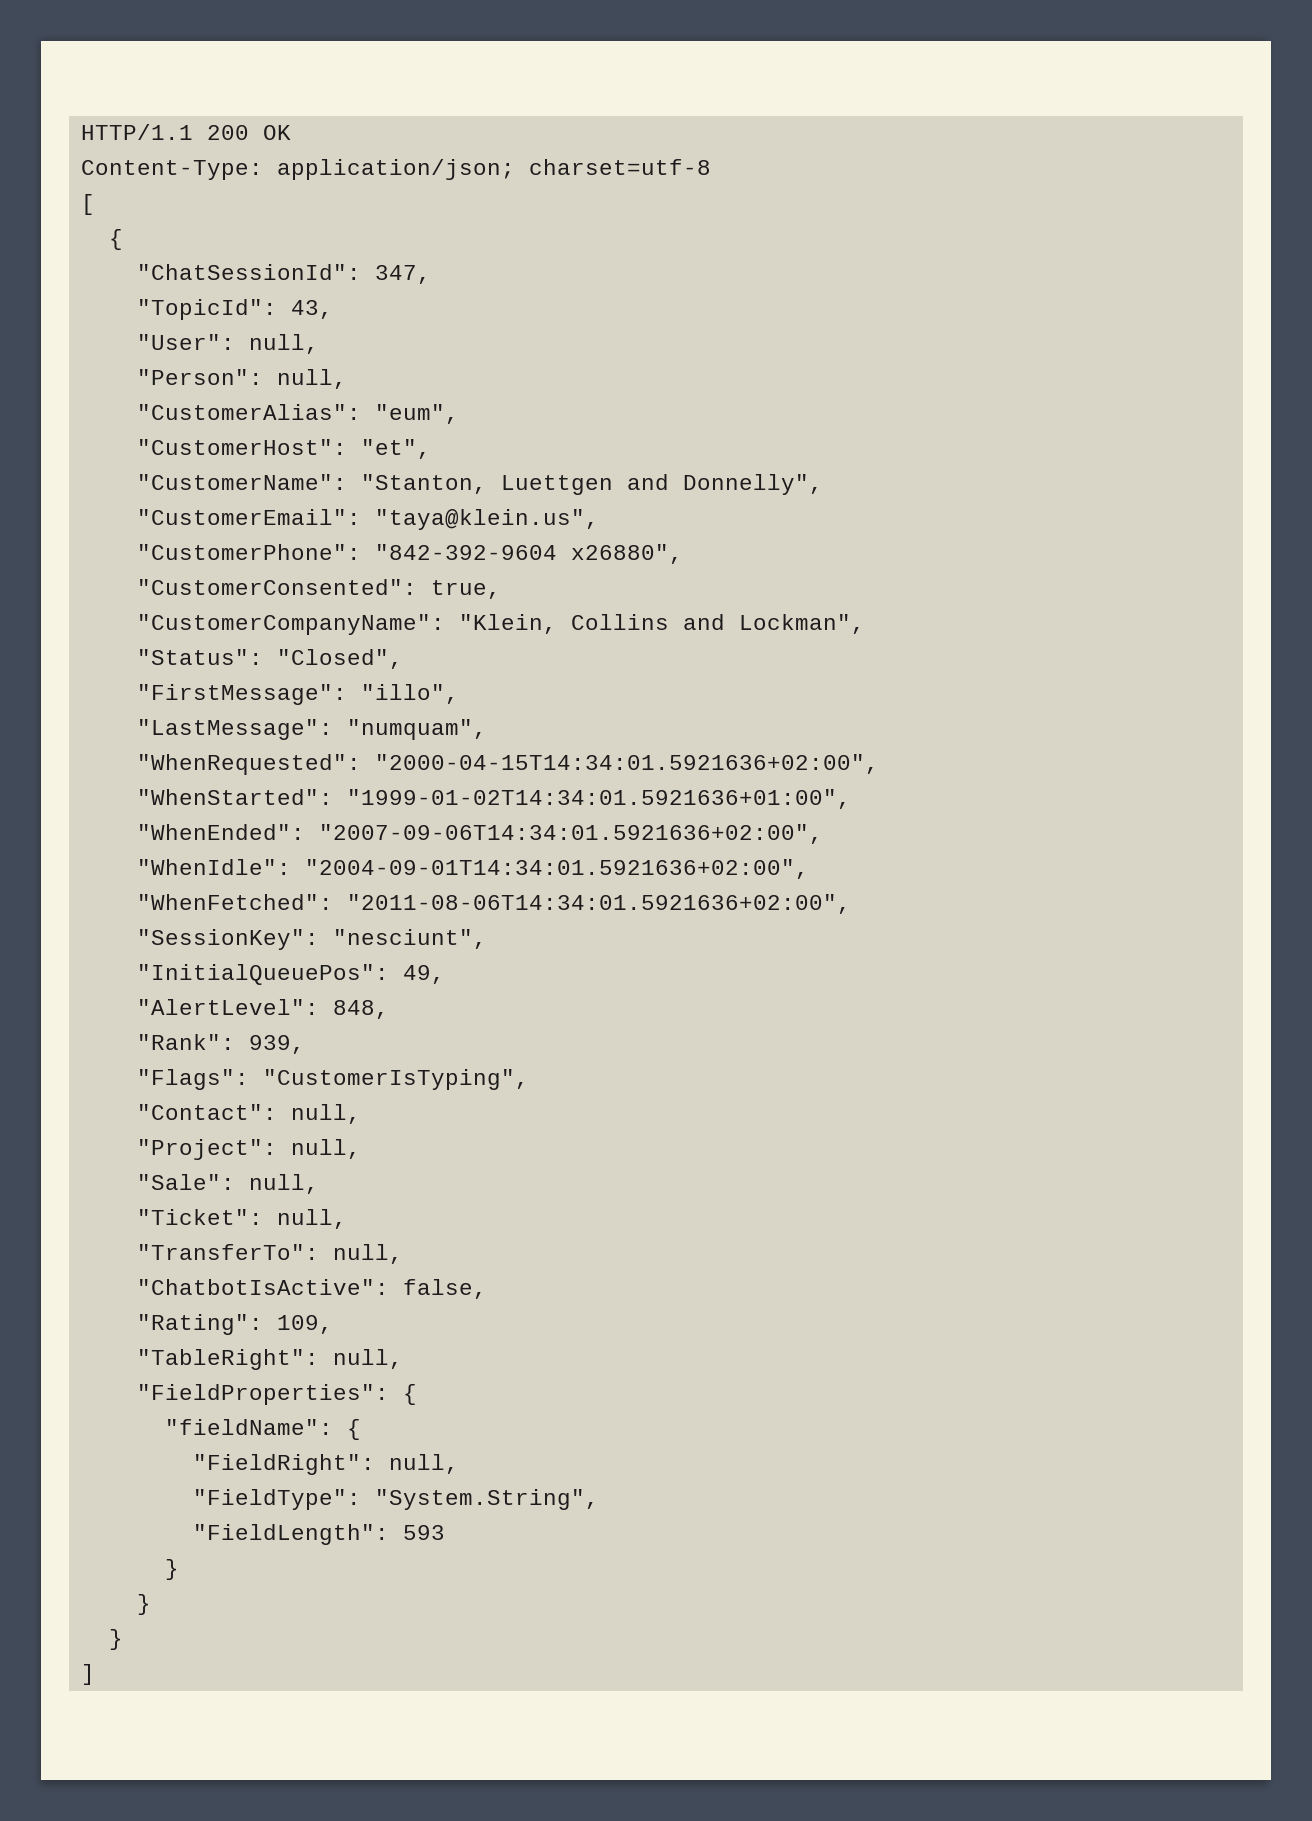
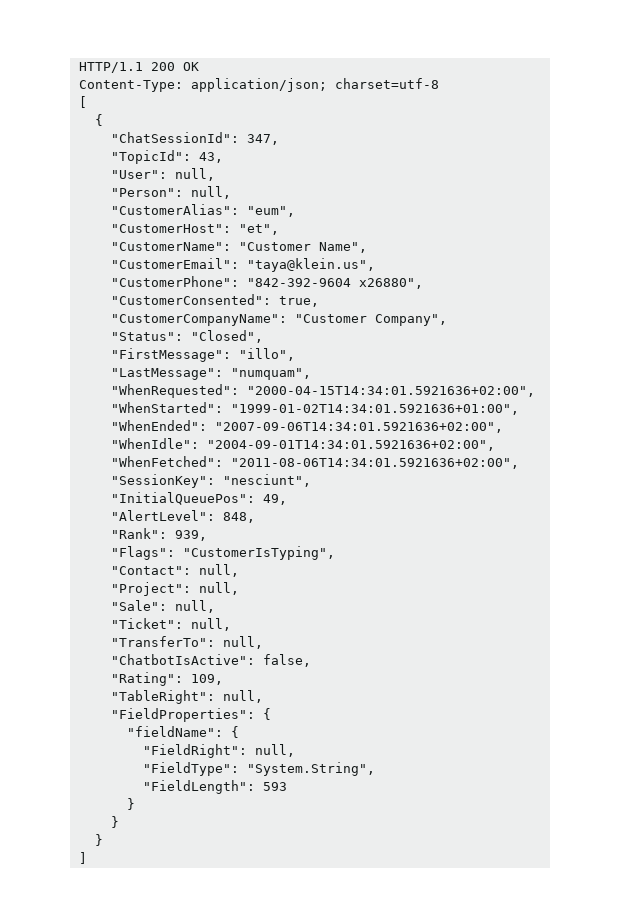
[361,474,824,495] "Stanton, Luettgen and Donnelly", -> [238,242,367,253] "Customer Name",
[459,614,866,634] "Klein, Collins and Lockman", -> [294,314,447,326] "Customer Company",

